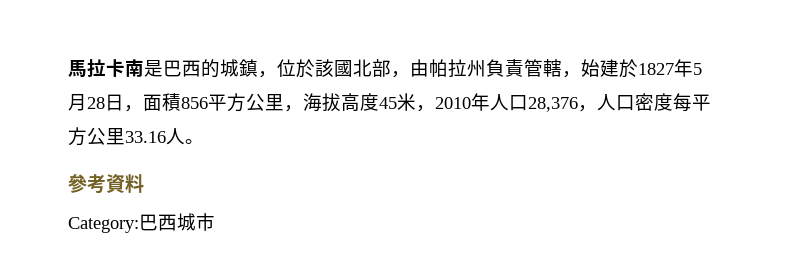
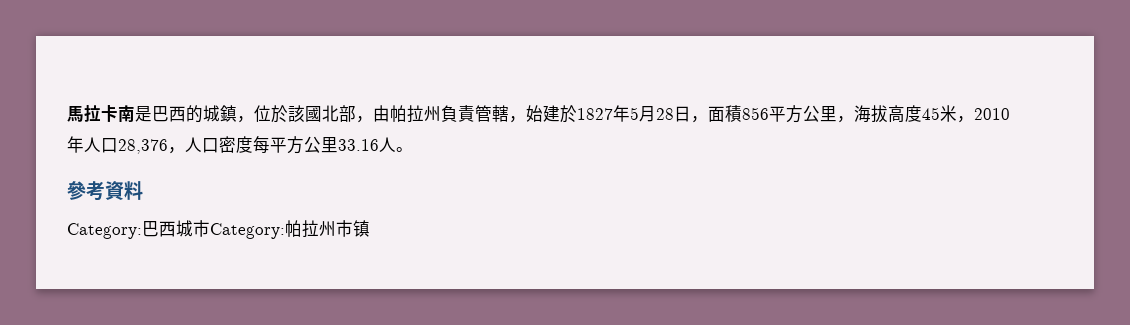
(215, 222) none -> [210,220,370,239] Category:帕拉州市镇

